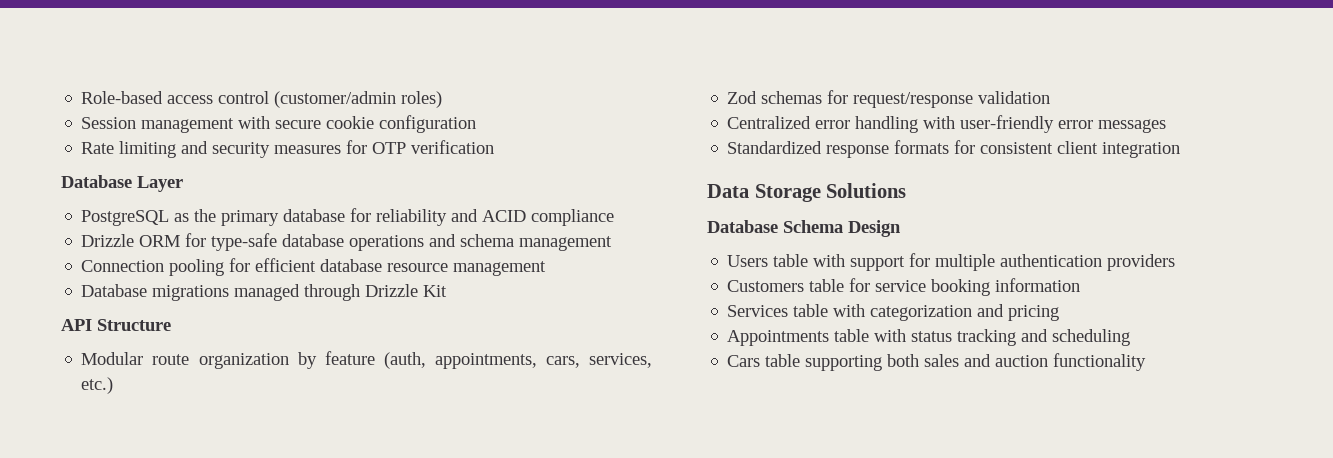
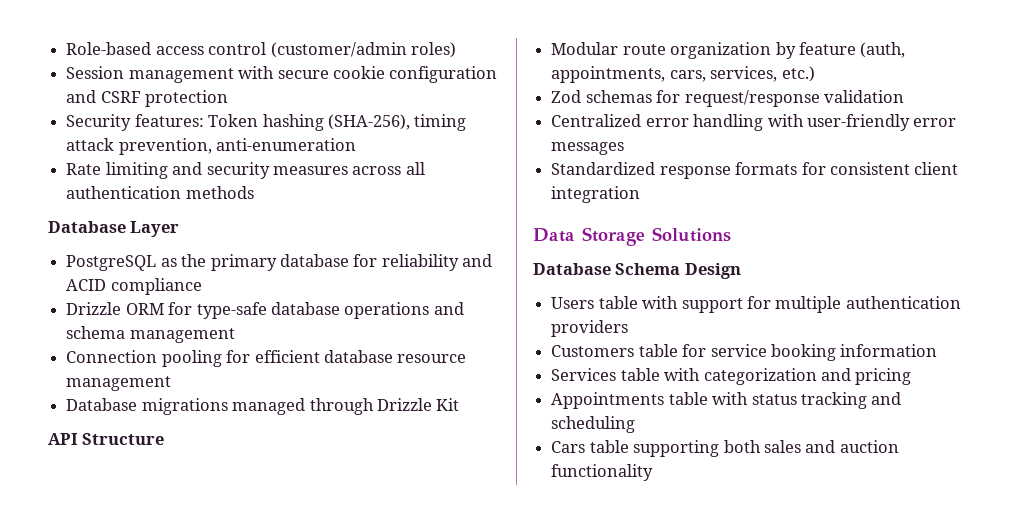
(477, 124) none -> [66,90,229,107] [66,114,467,131] [66,138,357,155] and CSRF protection // Security features: Token hashing (SHA-256), timing attack prevention, anti-enumeration
[346,140,495,154] for OTP verification -> [352,162,425,175] [66,186,254,199] across all authentication methods

